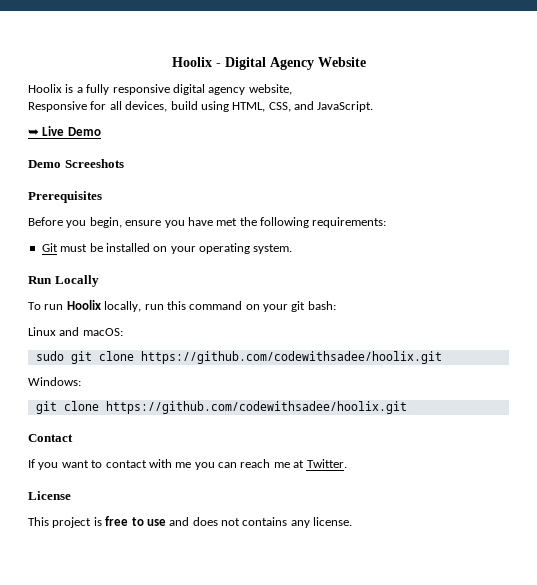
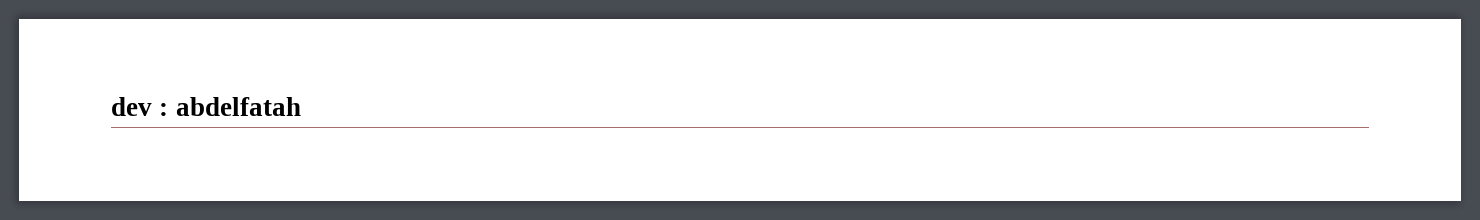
[171,57,366,70] [28,84,292,95] [28,101,374,112] [28,126,101,136] [28,159,124,168] [28,191,102,203] [28,217,387,228] [41,243,293,254] [28,275,99,287] [28,300,336,312] [28,327,123,336] [35,351,442,364] [28,377,81,386] [35,401,407,414] [28,434,73,442] [28,459,347,470] [28,491,71,500] [28,516,353,528] Hoolix - Digital Agency Website // Hoolix is a fully responsive digital agency website, // Responsive for all devices, build using HTML, CSS, and JavaScript. // ➥ Live Demo // Demo Screeshots // Prerequisites // Before you begin, ensure you have met the following requirements: // Git must be installed on your operating system. // Run Locally // To run Hoolix locally, run this command on your git bash: // Linux and macOS: // sudo git clone https://github.com/codewithsadee/hoolix.git // Windows: // git clone https://github.com/codewithsadee/hoolix.git // Contact // If you want to contact with me you can reach me at Twitter. // License // This project is free to use and does not contains any license. -> [111,97,301,116] dev : abdelfatah

